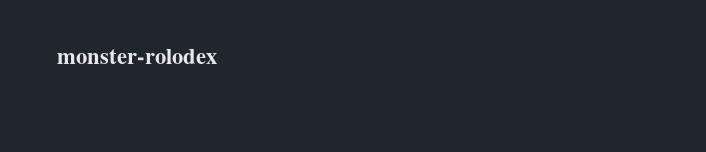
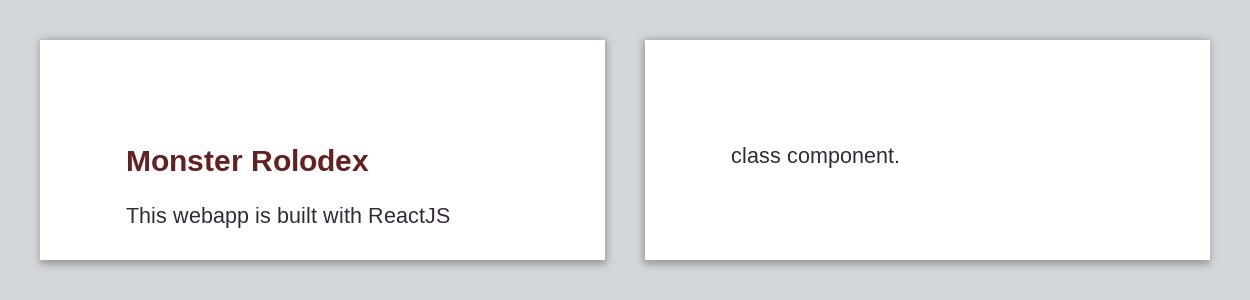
[57,49,217,64] monster-rolodex -> [126,149,370,171] [126,207,450,228] [731,147,900,168] Monster Rolodex // This webapp is built with ReactJS class component.

